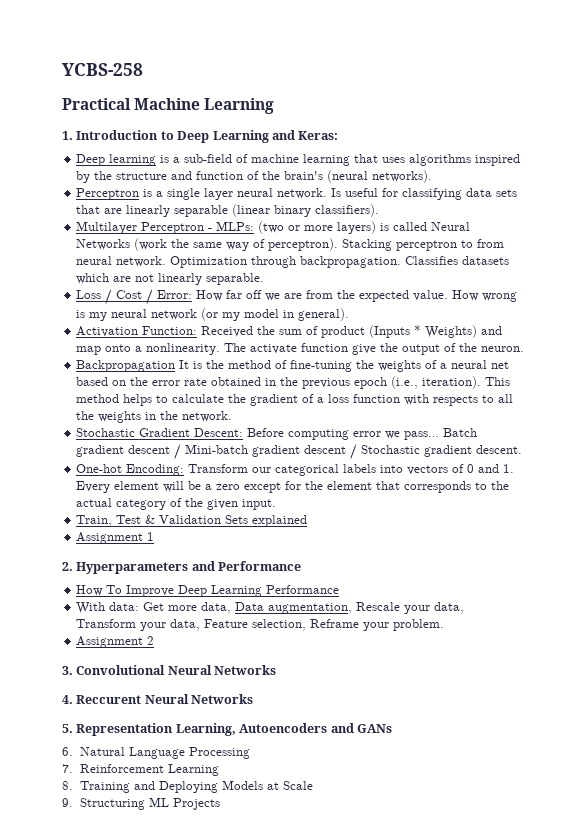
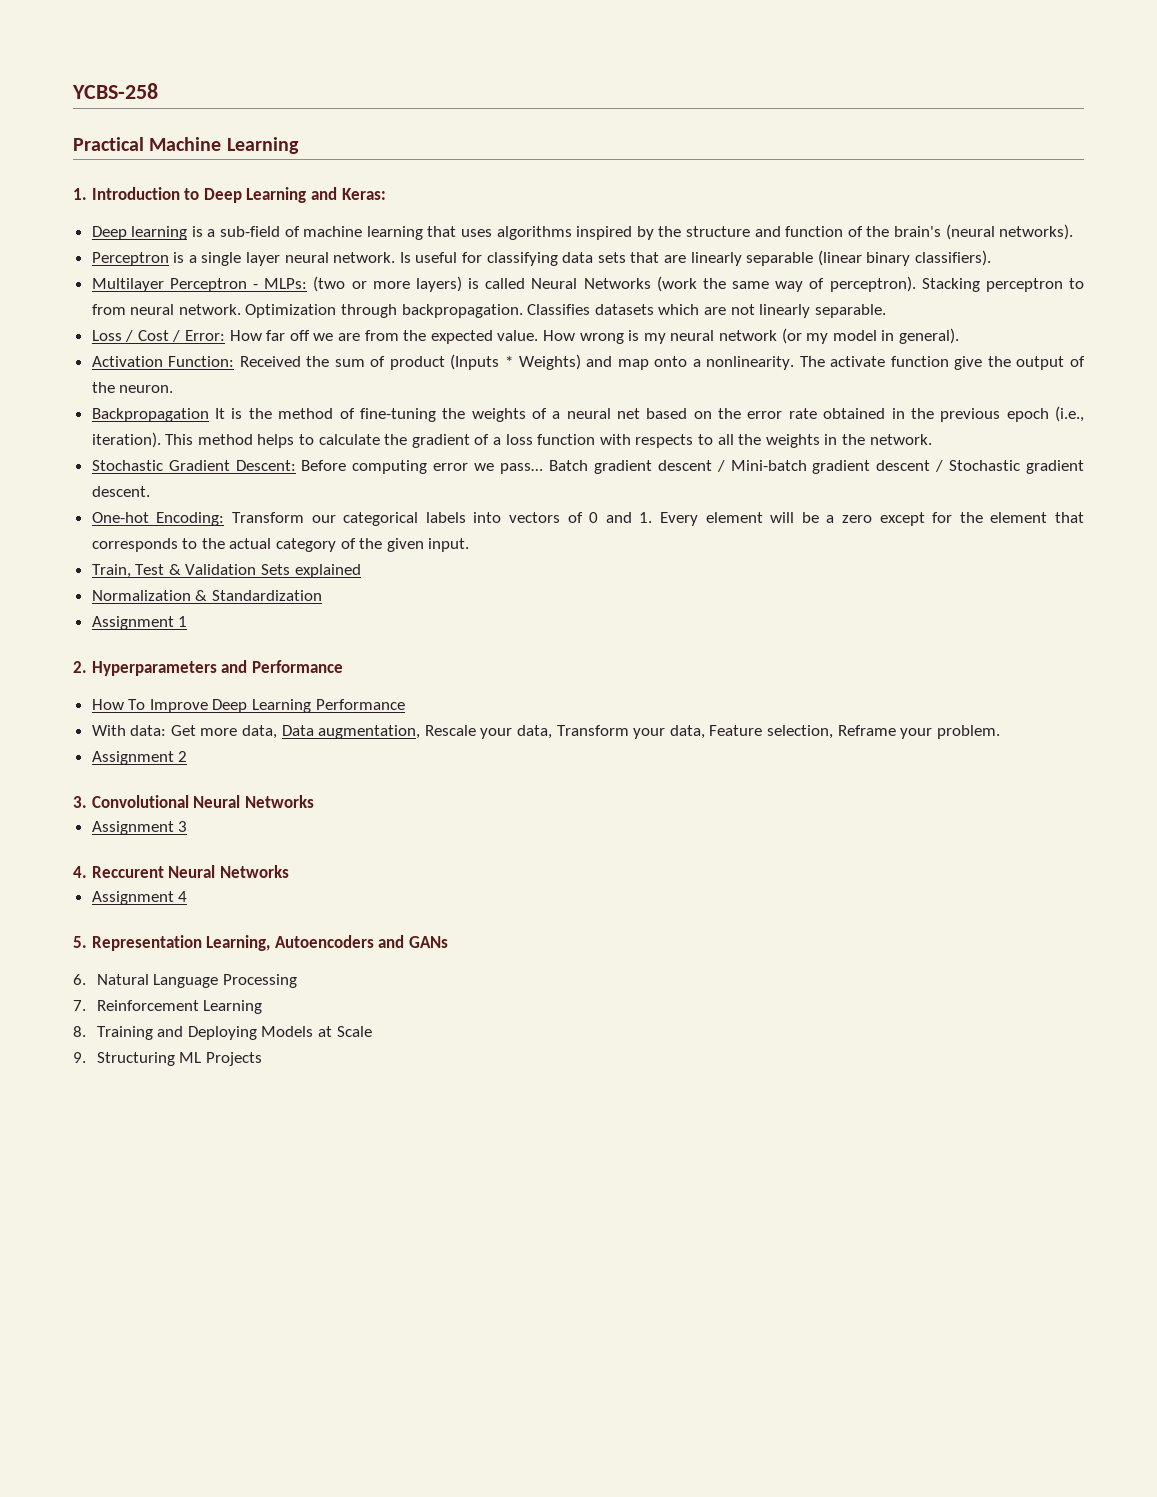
(308, 521) none -> [91,590,322,601] // Normalization & Standardization
(277, 670) none -> [91,821,188,835] // Assignment 3
(254, 699) none -> [91,891,188,905] // Assignment 4

